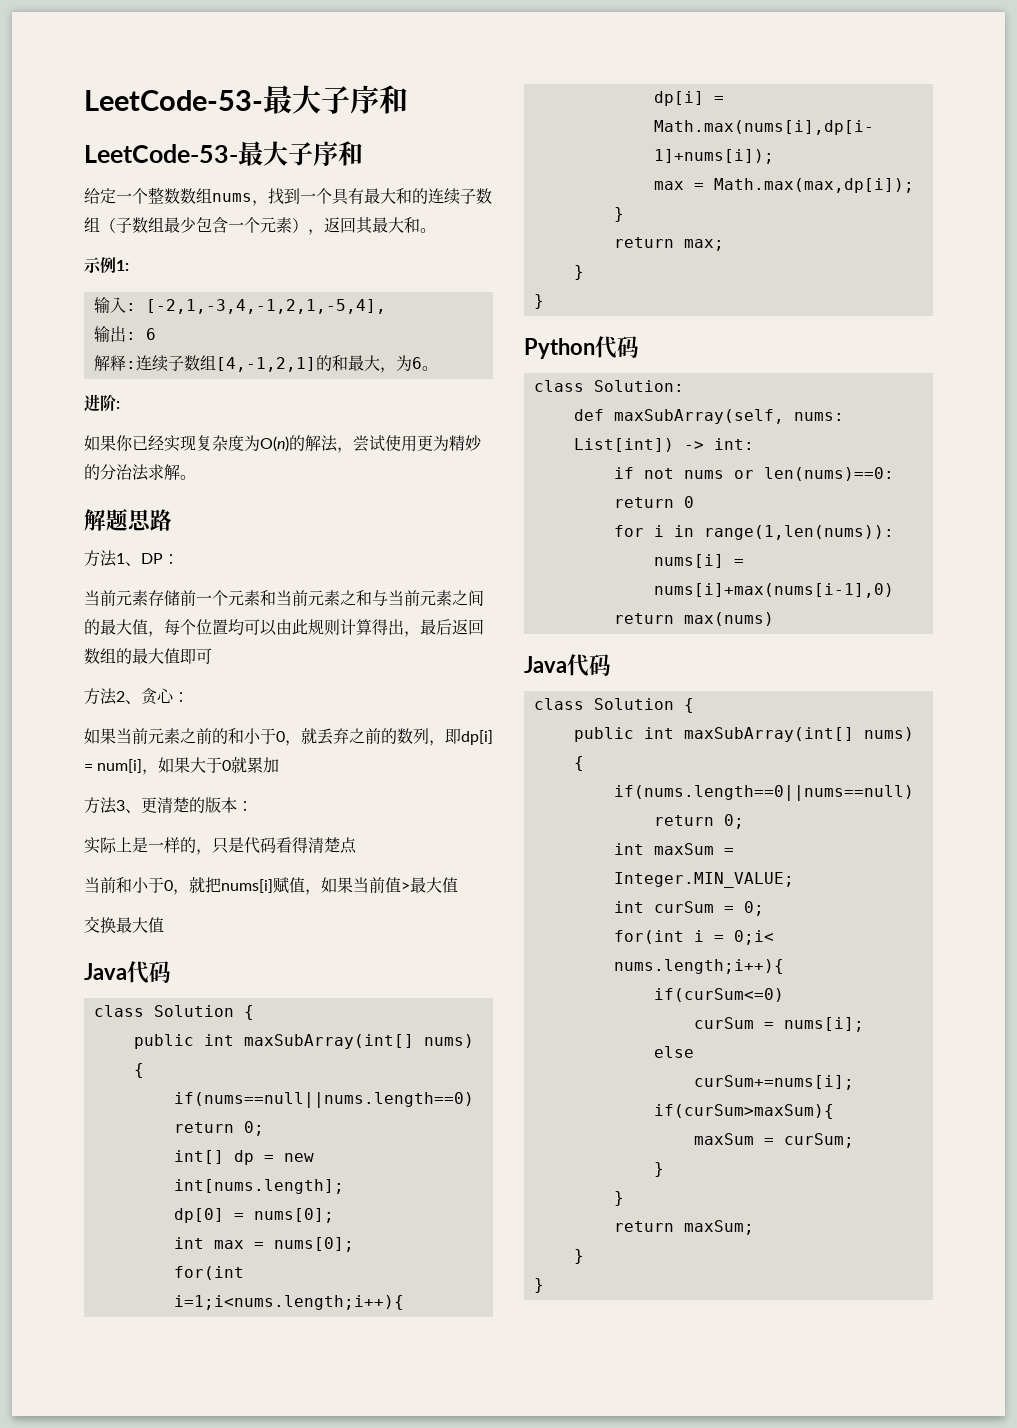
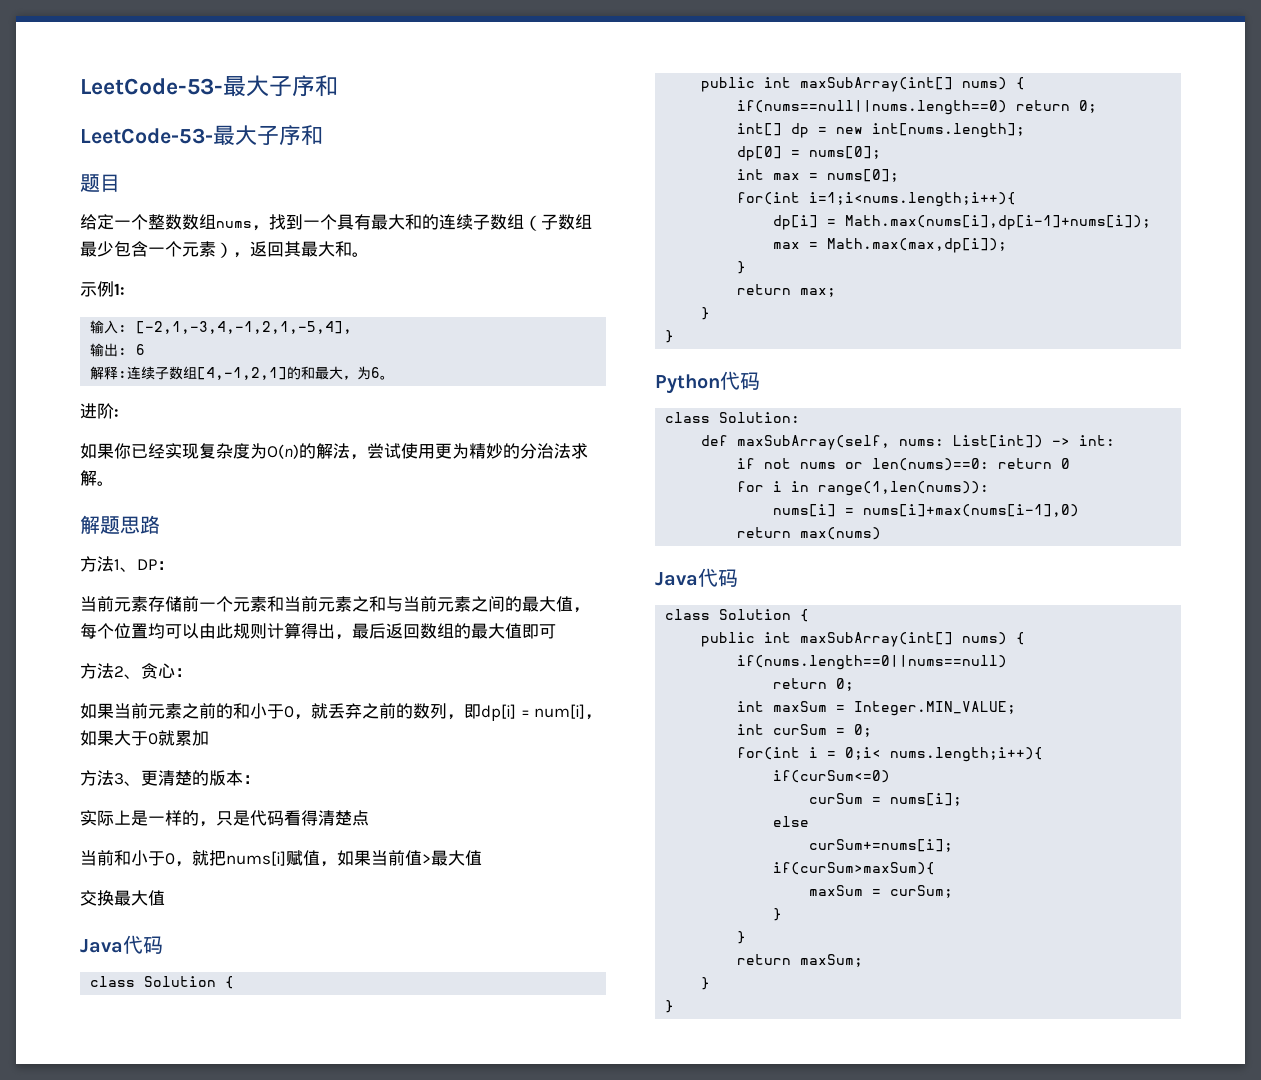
(363, 153) none -> [80,174,120,192] // 题目

